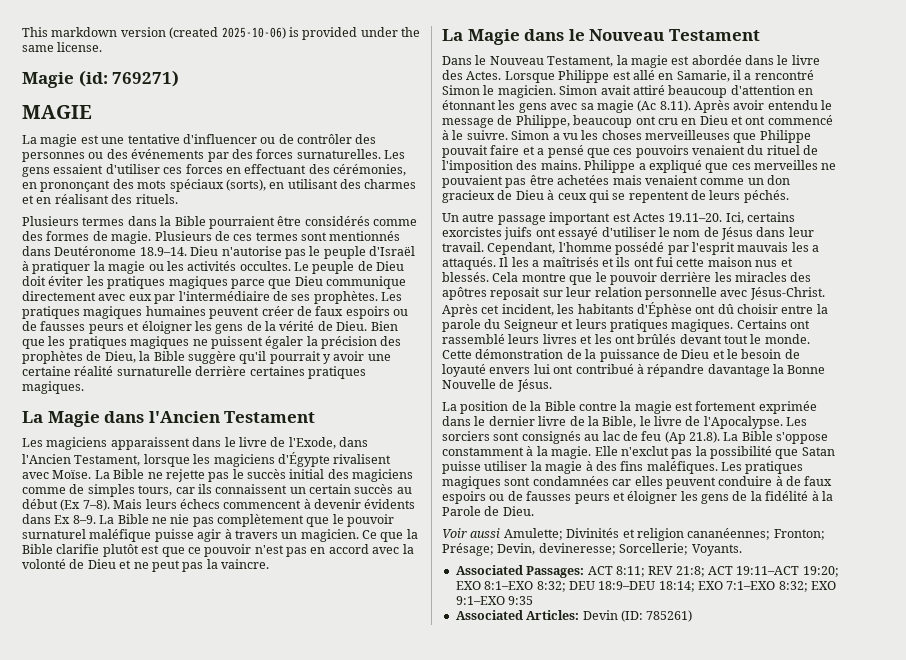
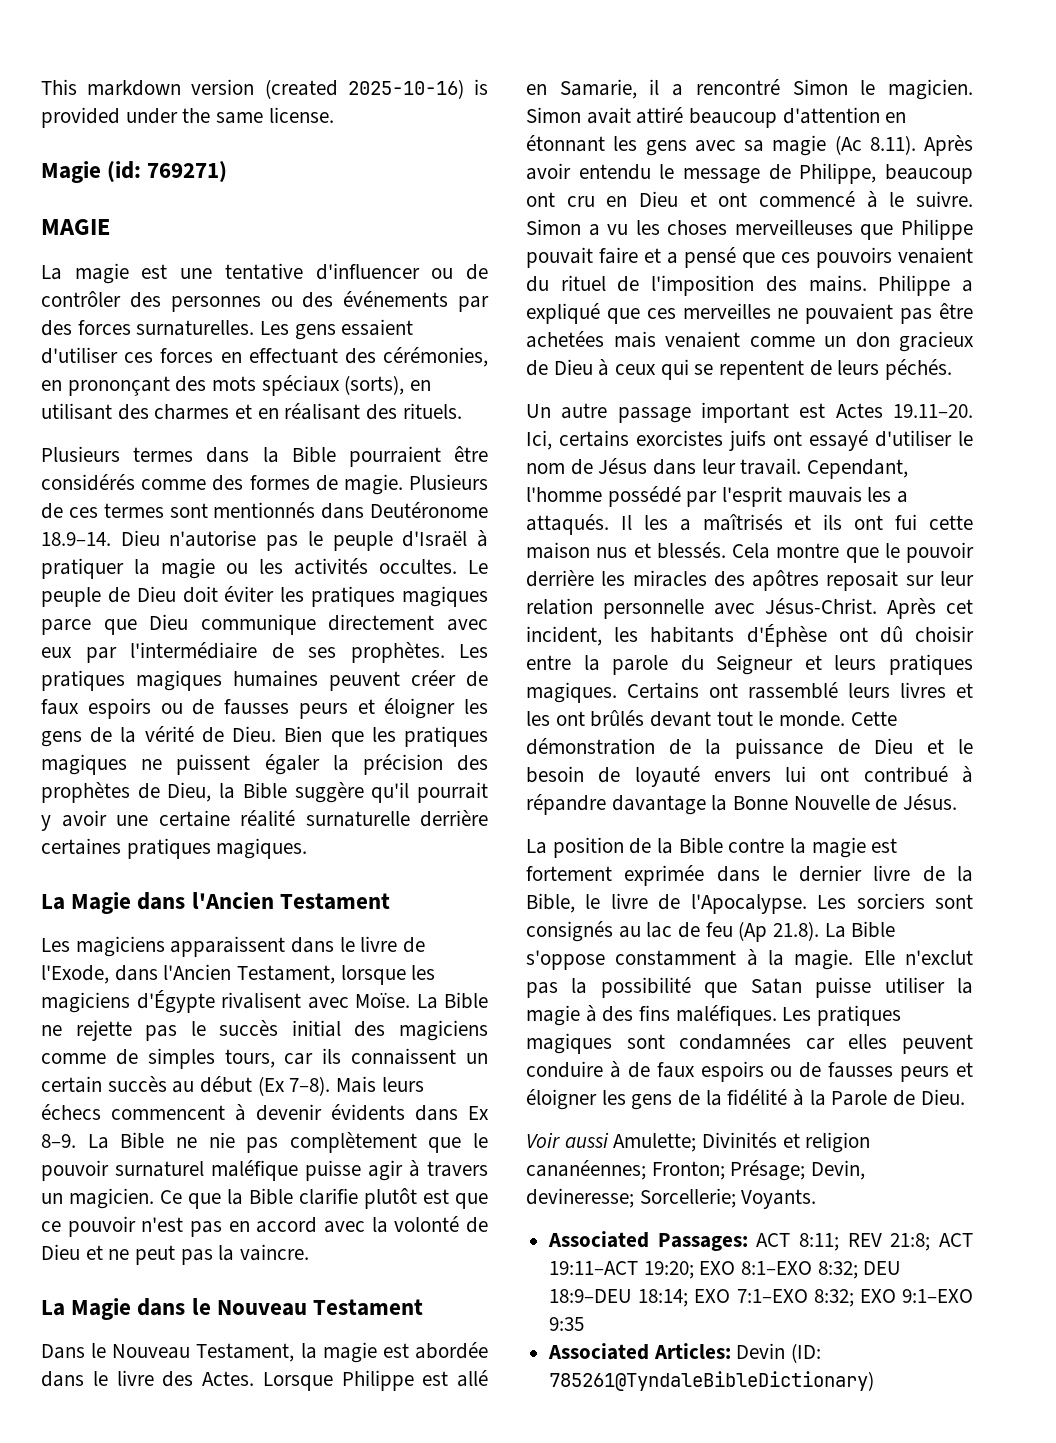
[221,27,286,39] 2025-10-06) -> [347,79,464,99] 2025-10-16)
[646,610,693,622] 785261) -> [549,1371,875,1391] 785261@TyndaleBibleDictionary)

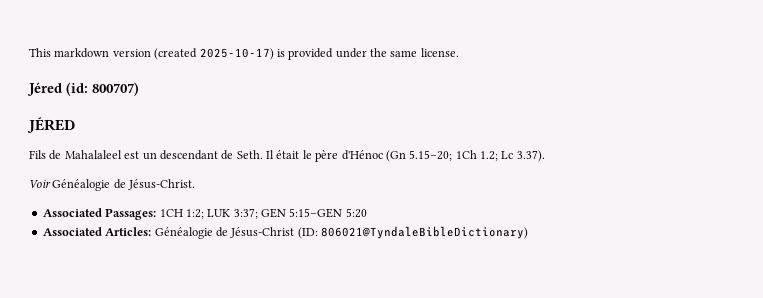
[347,79,464,99] 2025-10-16) -> [199,48,274,60] 2025-10-17)
[41,161,228,183] [41,219,110,235] [41,263,489,284] [41,291,489,312] [41,319,414,340] [41,347,488,367] [41,375,432,396] [41,403,462,420] [41,446,488,467] [41,474,489,495] [41,502,488,519] [41,530,489,551] [41,558,488,579] [41,586,488,607] [41,614,488,635] [41,642,488,663] [41,670,488,691] [41,698,488,719] [41,726,488,747] [41,754,489,775] [41,782,488,803] [41,810,488,831] [41,838,308,859] [41,892,390,914] [41,936,426,957] [41,964,436,985] [41,990,488,1013] [41,1020,488,1041] [41,1048,488,1069] [41,1076,424,1096] [41,1104,489,1121] [41,1132,488,1153] [41,1160,488,1181] [41,1188,488,1209] [41,1216,488,1237] [41,1244,310,1265] [41,1298,424,1320] [41,1342,489,1363] [41,1370,488,1391] [526,79,973,100] [526,107,907,128] [526,135,973,156] [526,163,973,184] [526,191,973,208] [526,219,973,240] [526,247,973,268] [526,275,973,296] [526,303,973,324] [526,331,974,352] [526,359,953,380] [526,402,973,423] [526,430,973,451] [526,458,909,479] [526,486,909,507] [526,514,974,535] [526,542,974,563] [526,570,974,591] [526,598,973,619] [526,624,974,647] [526,654,973,675] [526,682,973,703] [526,710,897,727] [526,738,974,759] [526,766,973,787] [526,794,958,815] [526,837,898,858] [526,865,973,886] [526,893,973,914] [526,921,896,942] [526,949,973,970] [526,977,973,998] [526,1005,902,1026] [526,1033,973,1054] [526,1061,974,1082] [526,1089,965,1110] [526,1132,871,1153] [526,1160,866,1181] [526,1188,817,1209] [548,1231,973,1251] [549,1261,902,1279] [549,1289,973,1307] [549,1317,585,1331] [548,1343,822,1363] [549,1371,875,1391] Magie (id: 769271) // MAGIE // La magie est une tentative d'influencer ou de contrôler des personnes ou des événements par des forces surnaturelles. Les gens essaient d'utiliser ces forces en effectuant des cérémonies, en prononçant des mots spéciaux (sorts), en utilisant des charmes et en réalisant des rituels. // Plusieurs termes dans la Bible pourraient être considérés comme des formes de magie. Plusieurs de ces termes sont mentionnés dans Deutéronome 18.9–14. Dieu n'autorise pas le peuple d'Israël à pratiquer la magie ou les activités occultes. Le peuple de Dieu doit éviter les pratiques magiques parce que Dieu communique directement avec eux par l'intermédiaire de ses prophètes. Les pratiques magiques humaines peuvent créer de faux espoirs ou de fausses peurs et éloigner les gens de la vérité de Dieu. Bien que les pratiques magiques ne puissent égaler la précision des prophètes de Dieu, la Bible suggère qu'il pourrait y avoir une certaine réalité surnaturelle derrière certaines pratiques magiques. // La Magie dans l'Ancien Testament // Les magiciens apparaissent dans le livre de l'Exode, dans l'Ancien Testament, lorsque les magiciens d'Égypte rivalisent avec Moïse. La Bible ne rejette pas le succès initial des magiciens comme de simples tours, car ils connaissent un certain succès au début (Ex 7–8). Mais leurs échecs commencent à devenir évidents dans Ex 8–9. La Bible ne nie pas complètement que le pouvoir surnaturel maléfique puisse agir à travers un magicien. Ce que la Bible clarifie plutôt est que ce pouvoir n'est pas en accord avec la volonté de Dieu et ne peut pas la vaincre. // La Magie dans le Nouveau Testament // Dans le Nouveau Testament, la magie est abordée dans le livre des Actes. Lorsque Philippe est allé en Samarie, il a rencontré Simon le magicien. Simon avait attiré beaucoup d'attention en étonnant les gens avec sa magie (Ac 8.11). Après avoir entendu le message de Philippe, beaucoup ont cru en Dieu et ont commencé à le suivre. Simon a vu les choses merveilleuses que Philippe pouvait faire et a pensé que ces pouvoirs venaient du rituel de l'imposition des mains. Philippe a expliqué que ces merveilles ne pouvaient pas être achetées mais venaient comme un don gracieux de Dieu à ceux qui se repentent de leurs péchés. // Un autre passage important est Actes 19.11–20. Ici, certains exorcistes juifs ont essayé d'utiliser le nom de Jésus dans leur travail. Cependant, l'homme possédé par l'esprit mauvais les a attaqués. Il les a maîtrisés et ils ont fui cette maison nus et blessés. Cela montre que le pouvoir derrière les miracles des apôtres reposait sur leur relation personnelle avec Jésus-Christ. Après cet incident, les habitants d'Éphèse ont dû choisir entre la parole du Seigneur et leurs pratiques magiques. Certains ont rassemblé leurs livres et les ont brûlés devant tout le monde. Cette démonstration de la puissance de Dieu et le besoin de loyauté envers lui ont contribué à répandre davantage la Bonne Nouvelle de Jésus. // La position de la Bible contre la magie est fortement exprimée dans le dernier livre de la Bible, le livre de l'Apocalypse. Les sorciers sont consignés au lac de feu (Ap 21.8). La Bible s'oppose constamment à la magie. Elle n'exclut pas la possibilité que Satan puisse utiliser la magie à des fins maléfiques. Les pratiques magiques sont condamnées car elles peuvent conduire à de faux espoirs ou de fausses peurs et éloigner les gens de la fidélité à la Parole de Dieu. // Voir aussi Amulette; Divinités et religion cananéennes; Fronton; Présage; Devin, devineresse; Sorcellerie; Voyants. // Associated Passages: ACT 8:11; REV 21:8; ACT 19:11–ACT 19:20; EXO 8:1–EXO 8:32; DEU 18:9–DEU 18:14; EXO 7:1–EXO 8:32; EXO 9:1–EXO 9:35 // Associated Articles: Devin (ID: 785261@TyndaleBibleDictionary) -> [27,82,139,96] [27,117,75,133] [29,150,545,162] [29,179,196,191] [42,208,367,220] [42,226,528,239] Jéred (id: 800707) // JÉRED // Fils de Mahalaleel est un descendant de Seth. Il était le père d'Hénoc (Gn 5.15–20; 1Ch 1.2; Lc 3.37). // Voir Généalogie de Jésus-Christ. // Associated Passages: 1CH 1:2; LUK 3:37; GEN 5:15–GEN 5:20 // Associated Articles: Généalogie de Jésus-Christ (ID: 806021@TyndaleBibleDictionary)

